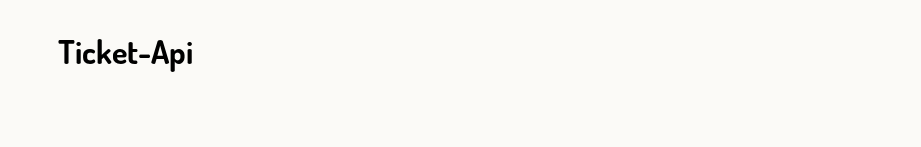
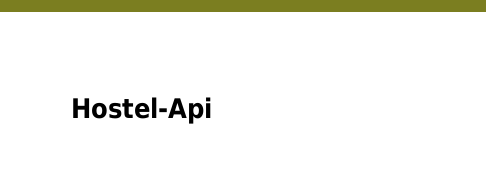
[58,39,193,72] Ticket-Api -> [71,97,212,124] Hostel-Api

